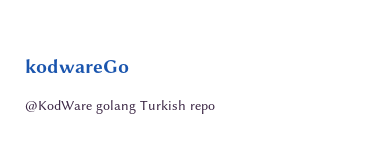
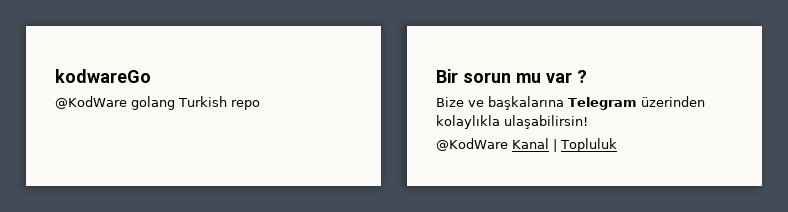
(215, 109) none -> [436,69,587,83] [436,96,705,110] [436,115,588,129] [436,138,617,152] // Bir sorun mu var ? // Bize ve başkalarına Telegram üzerinden kolaylıkla ulaşabilirsin! // @KodWare Kanal | Topluluk

